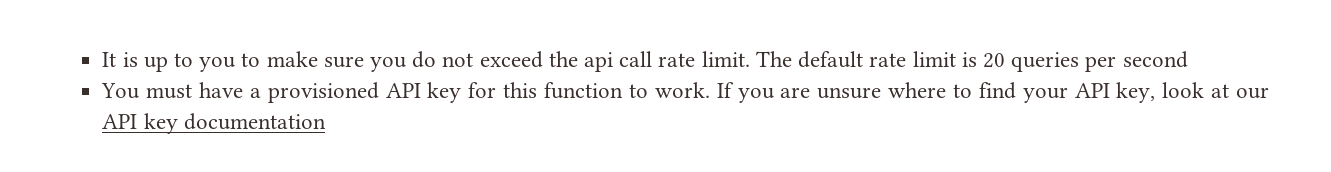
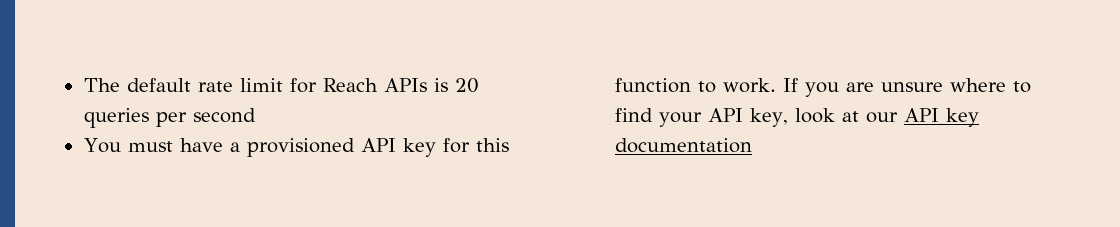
[102,51,750,72] It is up to you to make sure you do not exceed the api call rate limit. -> (83, 85) none
(956, 59) none -> [289,78,427,93] for Reach APIs

